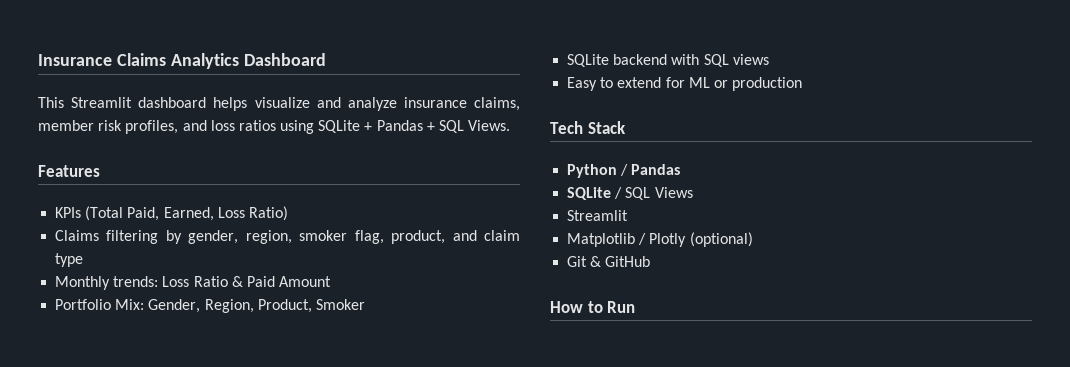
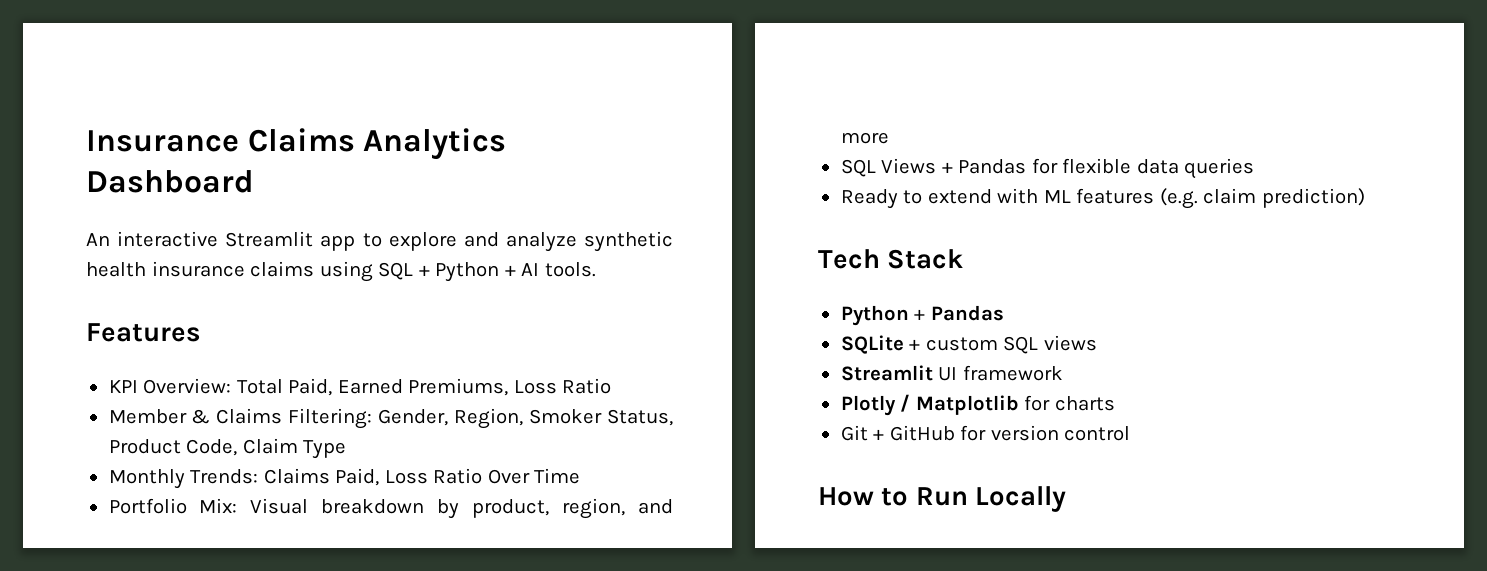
[38,97,520,111] [38,120,511,134] [38,165,100,177] [55,206,288,221] [55,230,520,244] [55,253,84,267] [55,276,332,290] [55,299,365,313] [567,54,769,67] [567,77,803,91] This Streamlit dashboard helps visualize and analyze insurance claims, member risk profiles, and loss ratios using SQLite + Pandas + SQL Views. // Features // KPIs (Total Paid, Earned, Loss Ratio) // Claims filtering by gender, region, smoker flag, product, and claim type // Monthly trends: Loss Ratio & Paid Amount // Portfolio Mix: Gender, Region, Product, Smoker // SQLite backend with SQL views // Easy to extend for ML or production -> [86,231,673,252] [86,261,596,282] [86,323,201,342] [108,378,612,396] [108,408,673,429] [108,438,347,459] [108,468,581,489] [108,498,673,519] [840,132,889,144] [840,158,1255,179] [840,188,1365,209] An interactive Streamlit app to explore and analyze synthetic health insurance claims using SQL + Python + AI tools. // Features // KPI Overview: Total Paid, Earned Premiums, Loss Ratio // Member & Claims Filtering: Gender, Region, Smoker Status, Product Code, Claim Type // Monthly Trends: Claims Paid, Loss Ratio Over Time // Portfolio Mix: Visual breakdown by product, region, and more // SQL Views + Pandas for flexible data queries // Ready to extend with ML features (e.g. claim prediction)
[620,164,629,176] / -> [914,309,926,320] +
[614,187,693,200] [567,210,629,221] [567,232,753,247] / SQL Views // Streamlit // Matplotlib / Plotly (optional) -> [909,335,1097,354] [840,365,1063,381] [840,394,1115,416] + custom SQL views // Streamlit UI framework // Plotly / Matplotlib for charts
[590,256,602,267] & -> [873,429,885,440] +
(651, 261) none -> [960,425,1131,441] for version control
(636, 307) none -> [975,486,1067,512] Locally

